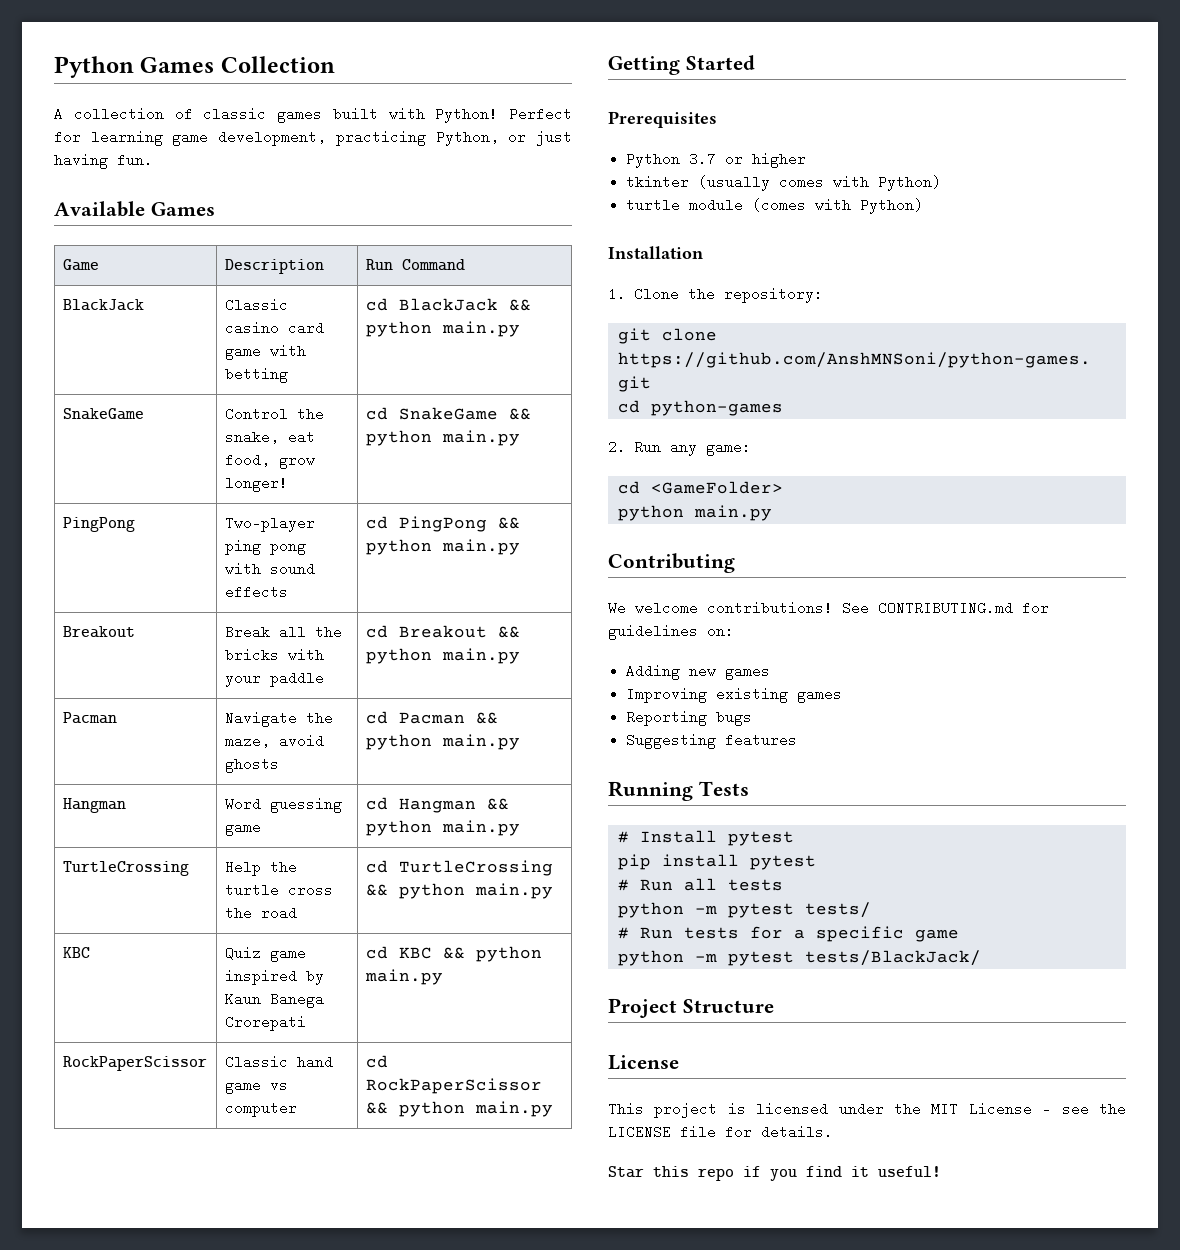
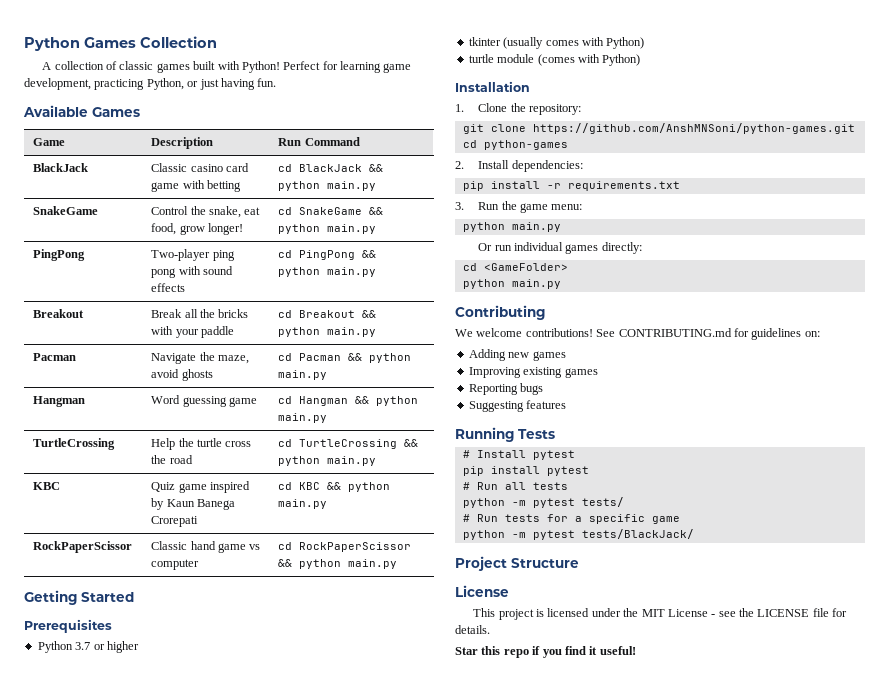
[634,440,752,456] Run any game: -> [478,160,583,172] [462,181,680,191] [455,201,583,213] [462,222,561,232] [478,242,642,254] Install dependencies: // pip install -r requirements.txt // 3. Run the game menu: // python main.py // Or run individual games directly:

